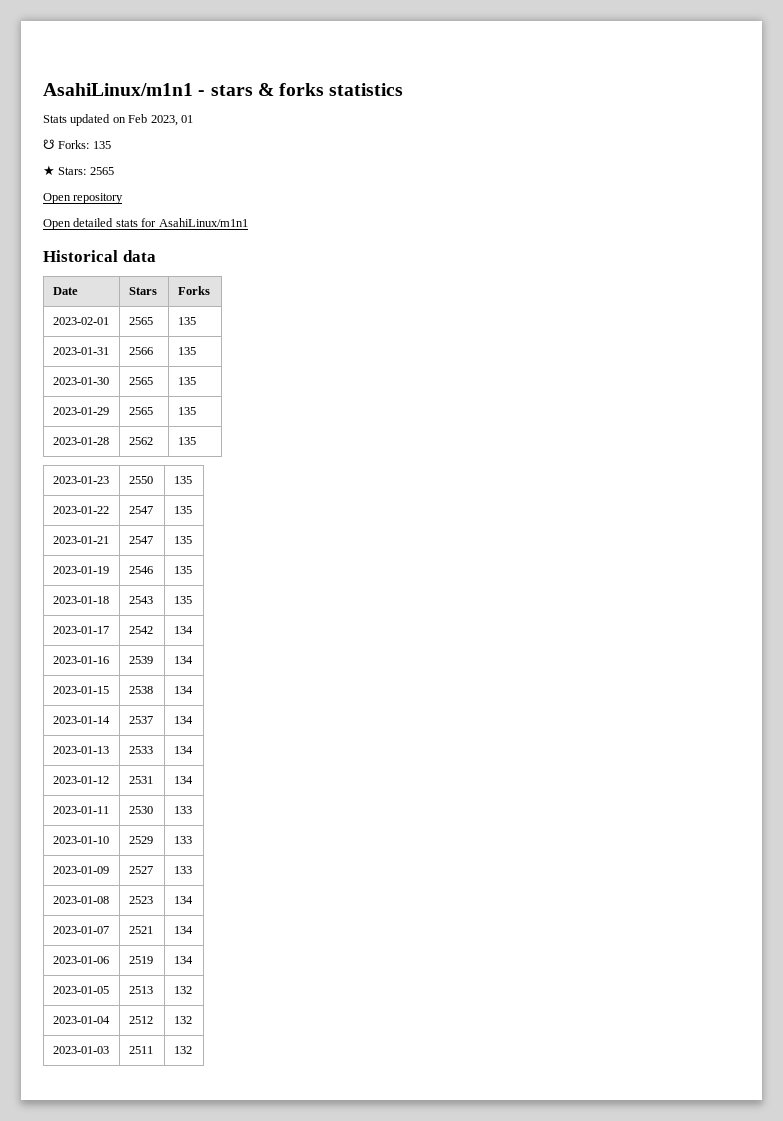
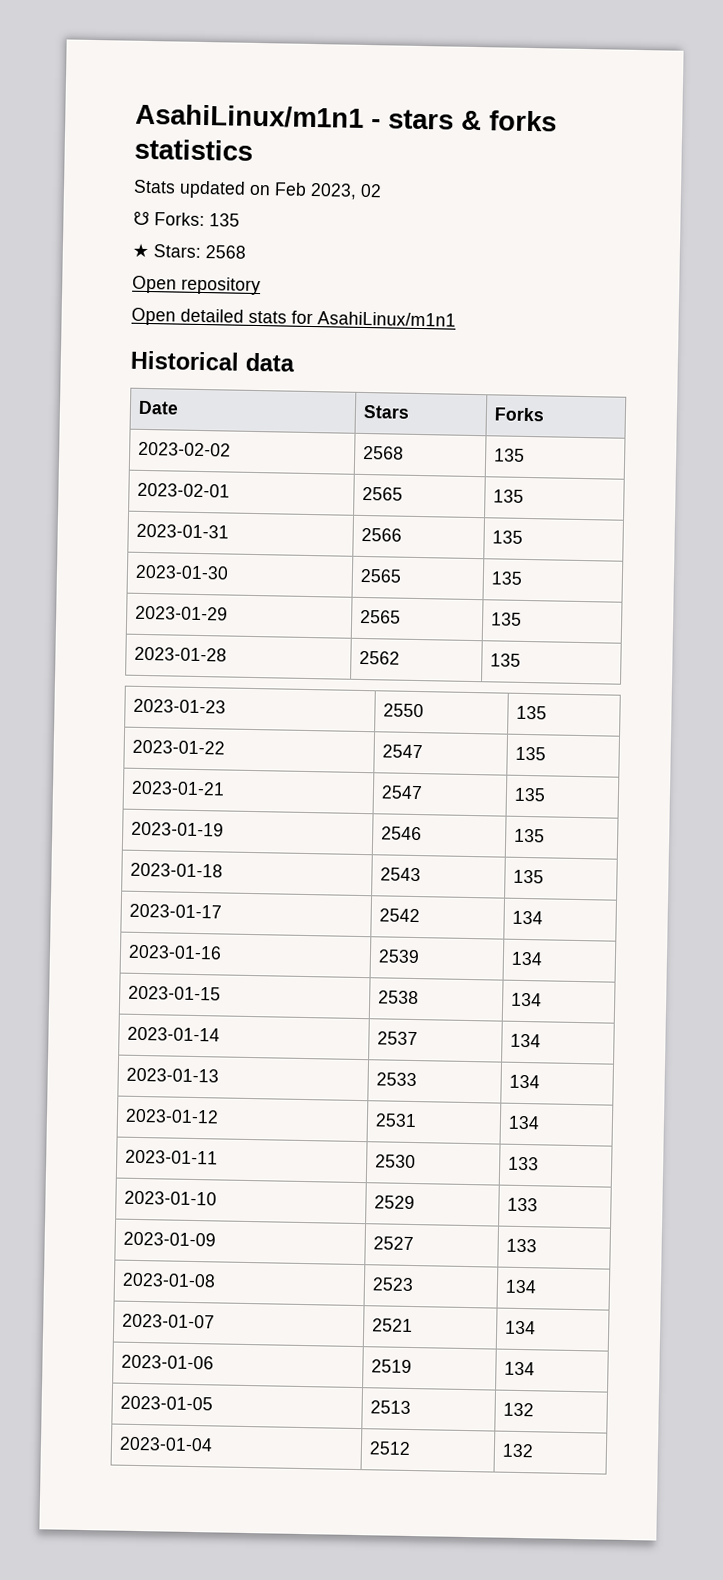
[180,115,193,123] 01 -> [360,183,382,198] 02
[89,167,114,175] 2565 -> [205,245,246,259] 2568
(210, 290) none -> [138,441,232,457] [363,445,405,460] [494,448,526,462] // 2023-02-02 | 2568 | 135
[52,1046,109,1054] [128,1046,153,1054] [173,1046,192,1054] // 2023-01-03 | 2511 | 132 -> (535, 1450) none

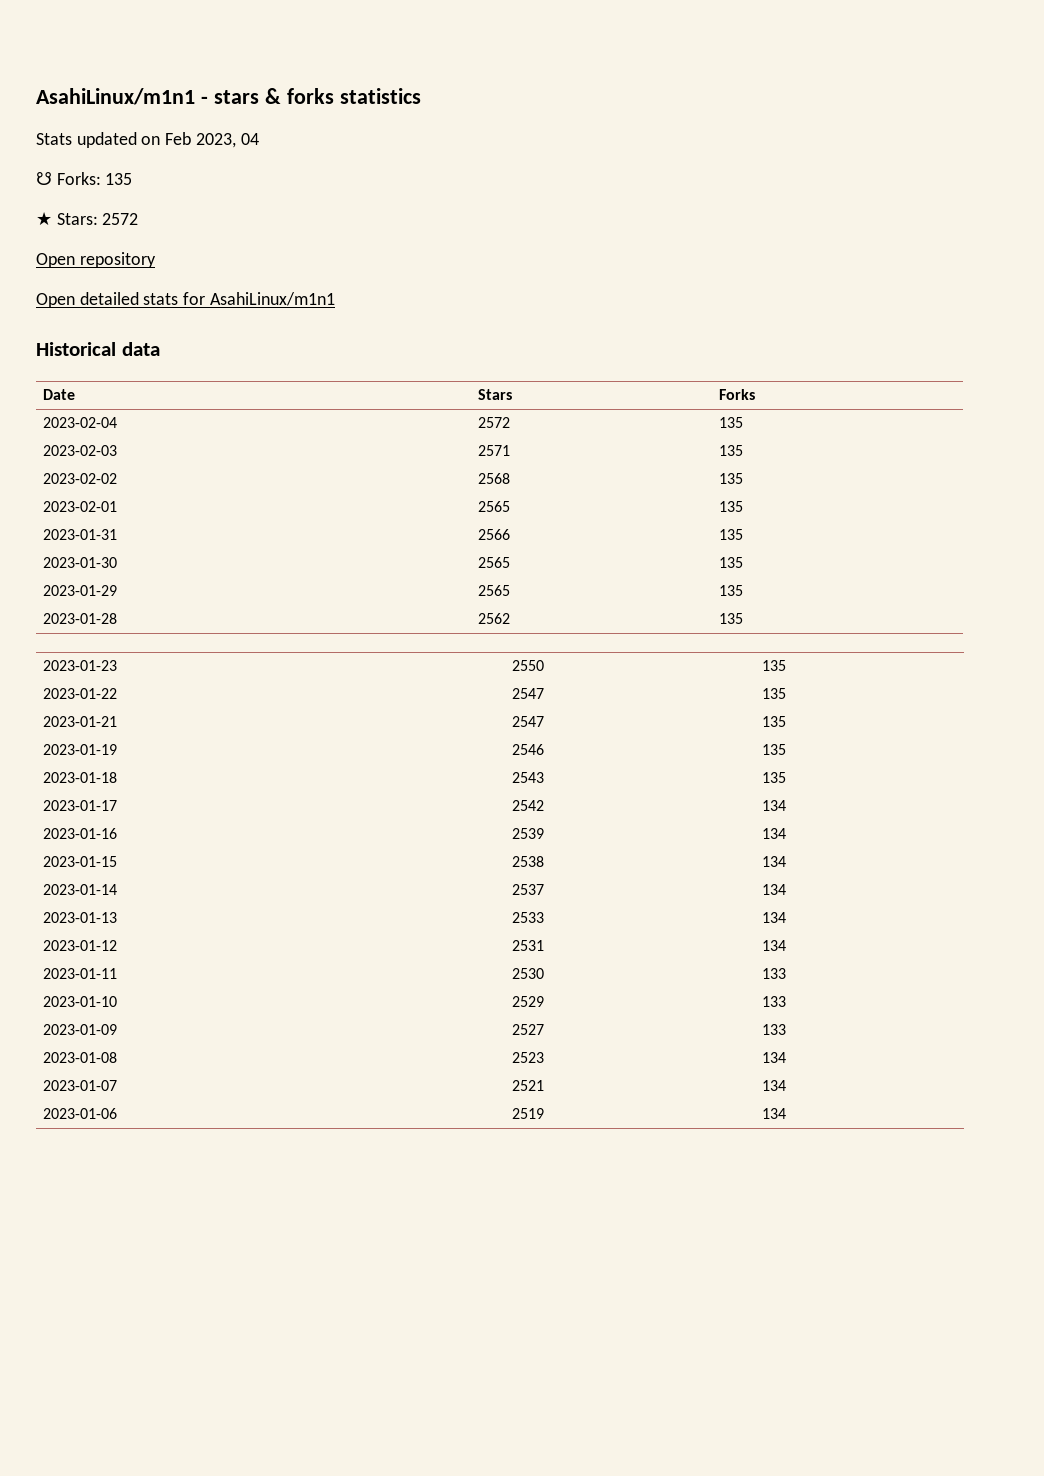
[360,183,382,198] 02 -> [240,133,259,145] 04
[205,245,246,259] 2568 -> [102,213,139,225] 2572
(546, 414) none -> [43,417,118,428] [478,417,511,428] [719,417,744,428] [43,445,118,456] [478,445,511,456] [719,445,744,456] // 2023-02-04 | 2572 | 135 // 2023-02-03 | 2571 | 135
[120,1395,214,1411] [370,1400,412,1415] [503,1402,535,1417] [119,1436,214,1452] [369,1441,412,1456] [502,1443,535,1458] // 2023-01-05 | 2513 | 132 // 2023-01-04 | 2512 | 132 -> (787, 1113) none

